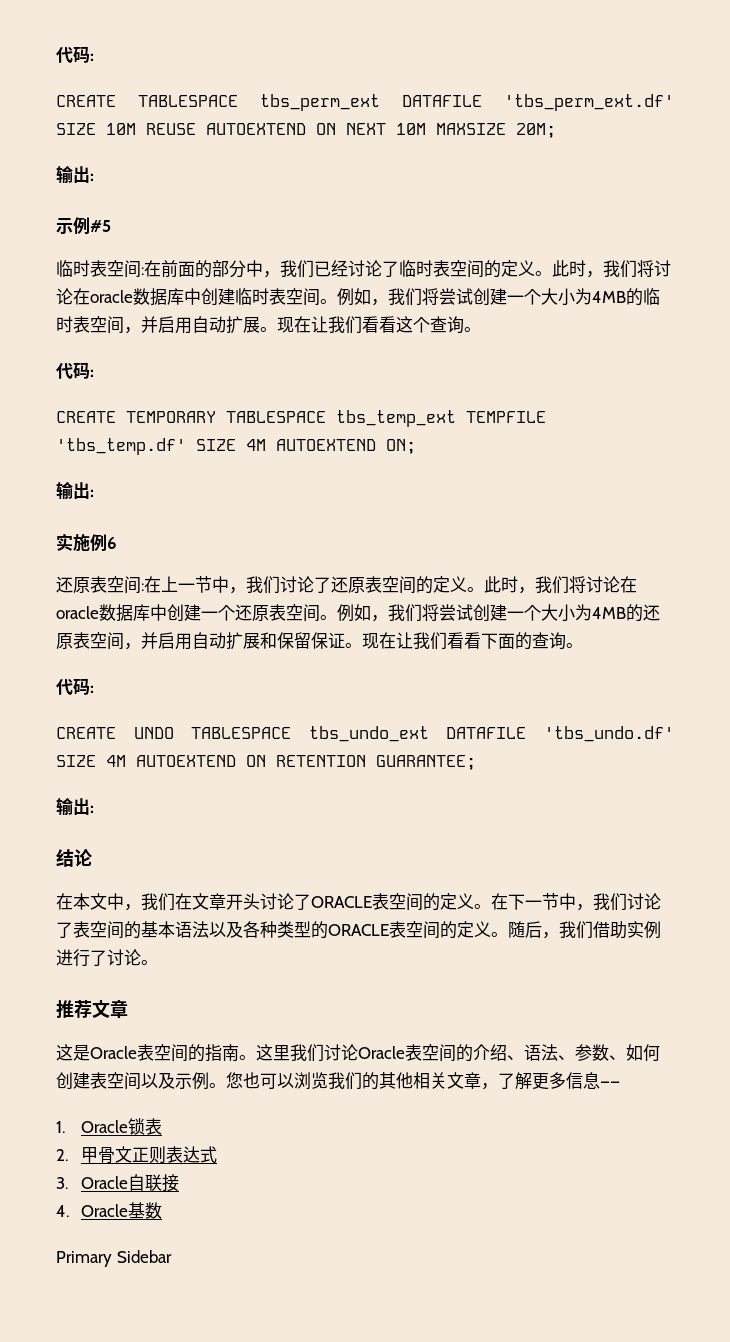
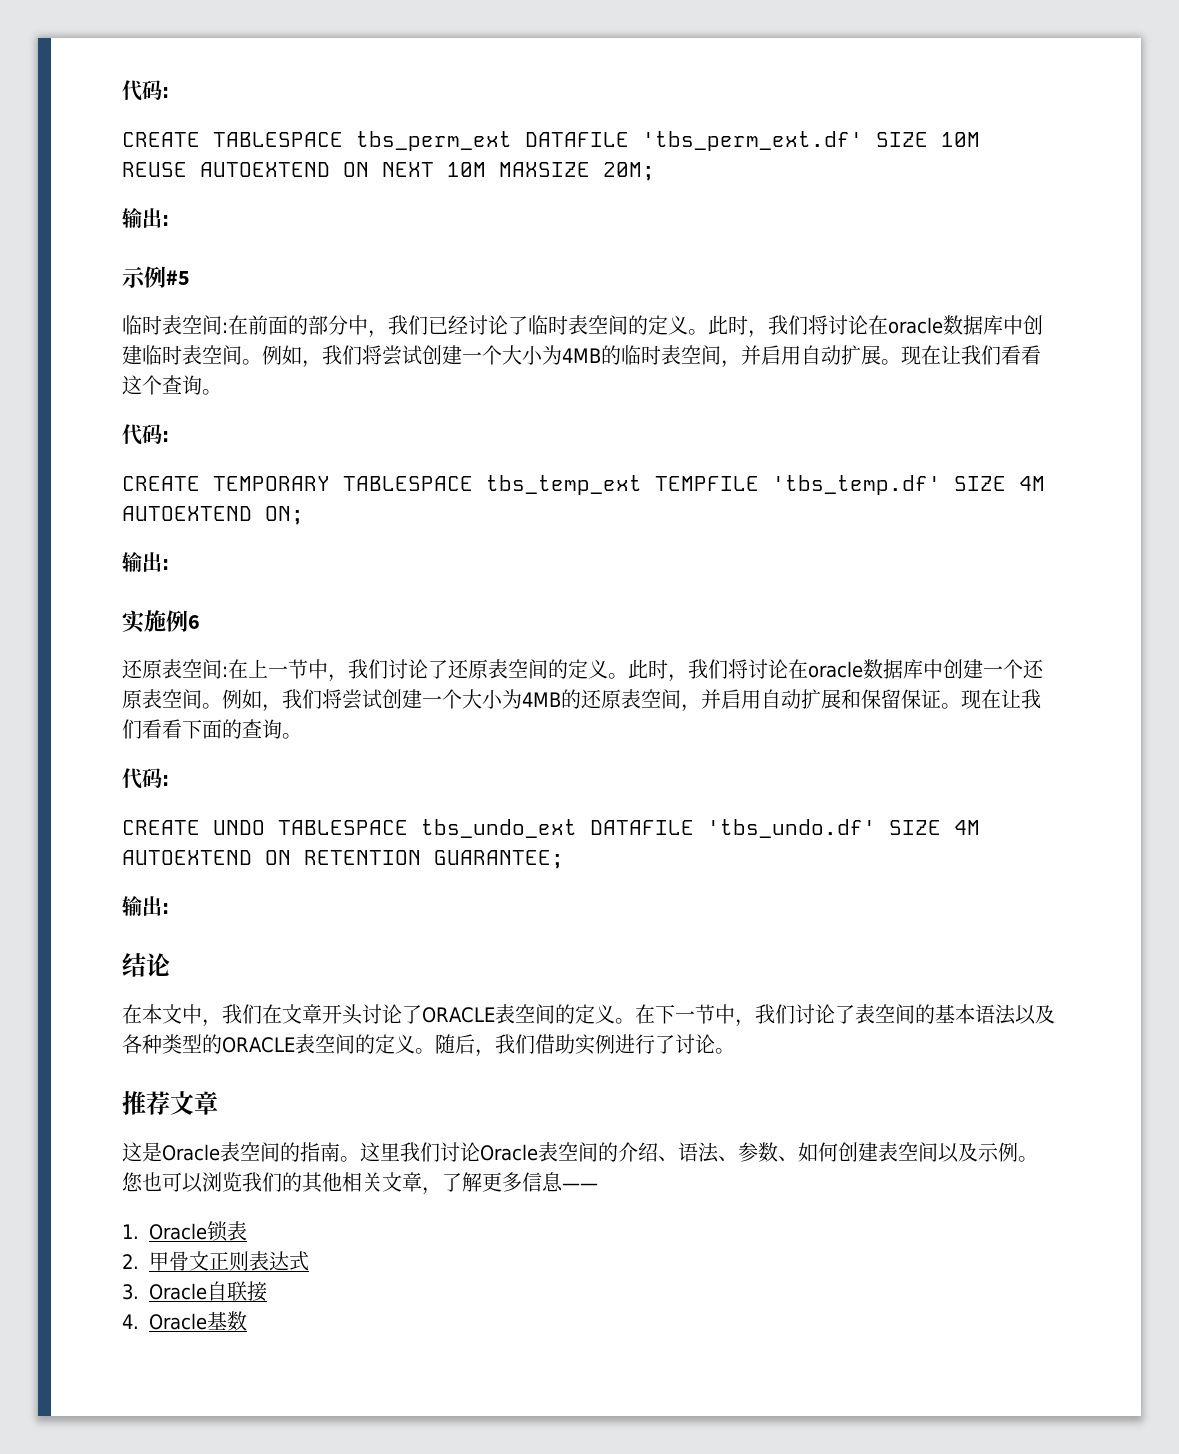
[56,1250,172,1267] // Primary Sidebar -> (247, 1321) none

